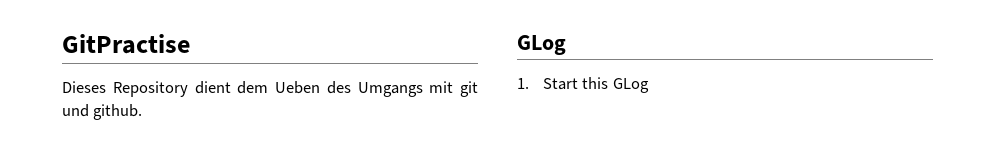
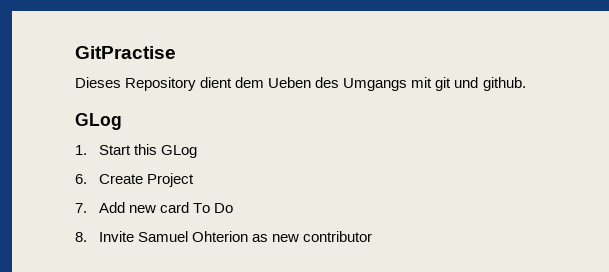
(649, 85) none -> [75,173,194,187] [75,202,233,213] [75,231,372,242] // 6. Create Project // 7. Add new card To Do // 8. Invite Samuel Ohterion as new contributor

